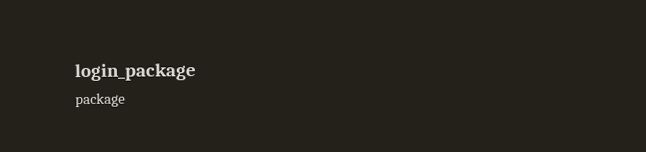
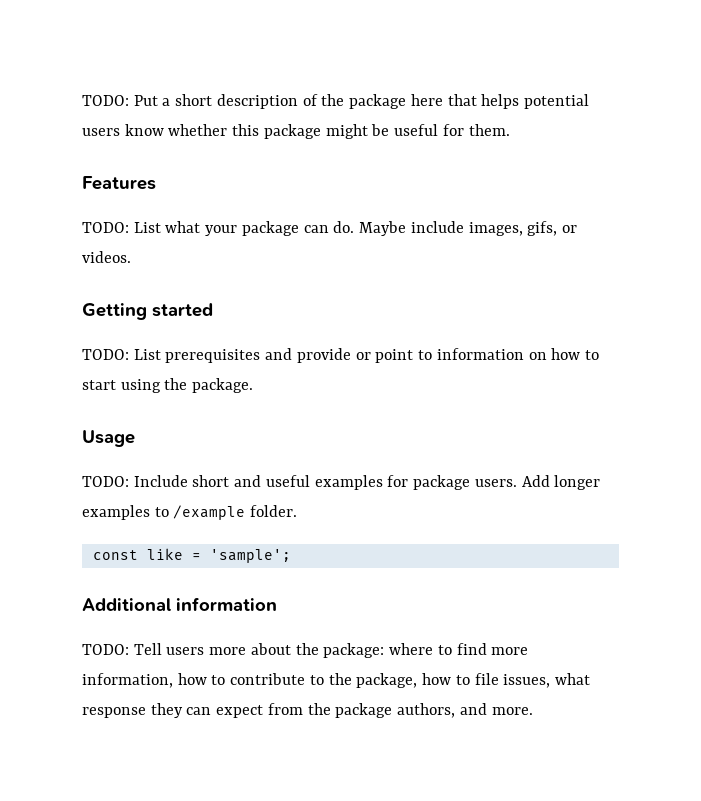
[74,63,197,82] [75,92,126,108] login_package // package -> [82,94,589,109] [82,124,510,139] [82,176,156,190] [82,221,577,236] [82,251,131,263] [82,303,213,320] [82,348,599,363] [82,378,254,393] [82,430,135,447] [82,475,601,490] [82,505,298,520] [92,548,291,563] [82,597,277,611] [82,643,529,658] [82,673,590,688] [82,703,533,718] TODO: Put a short description of the package here that helps potential users know whether this package might be useful for them. // Features // TODO: List what your package can do. Maybe include images, gifs, or videos. // Getting started // TODO: List prerequisites and provide or point to information on how to start using the package. // Usage // TODO: Include short and useful examples for package users. Add longer examples to /example folder. // const like = 'sample'; // Additional information // TODO: Tell users more about the package: where to find more information, how to contribute to the package, how to file issues, what response they can expect from the package authors, and more.

